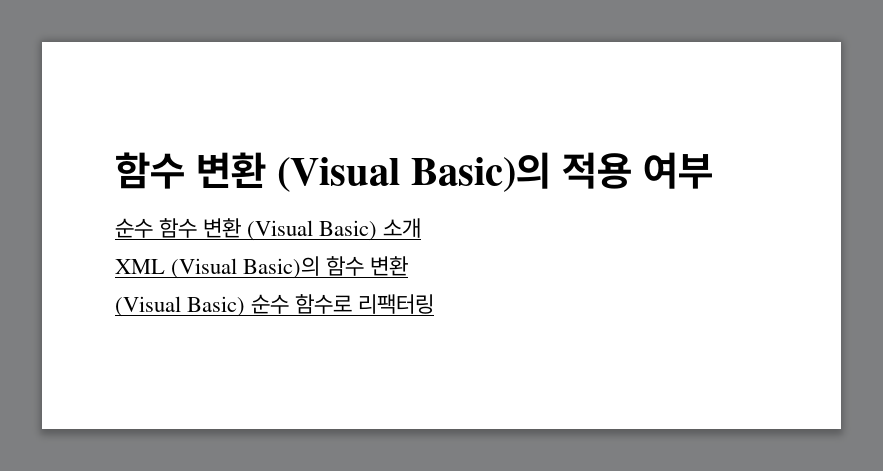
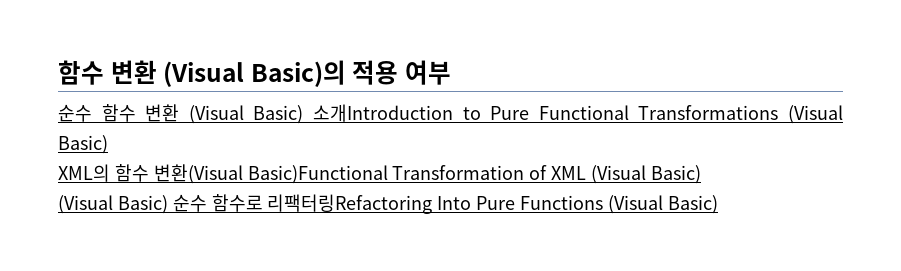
[383,218,422,238] [115,256,409,279] [115,294,435,317] 소개 // XML (Visual Basic)의 함수 변환 // (Visual Basic) 순수 함수로 리팩터링 -> [313,104,844,124] [58,135,108,154] [58,164,701,184] [58,194,718,214] 소개Introduction to Pure Functional Transformations (Visual Basic) // XML의 함수 변환(Visual Basic)Functional Transformation of XML (Visual Basic) // (Visual Basic) 순수 함수로 리팩터링Refactoring Into Pure Functions (Visual Basic)

